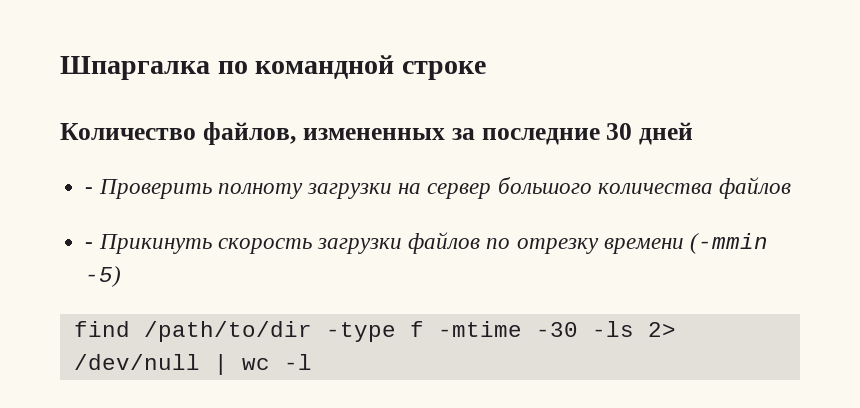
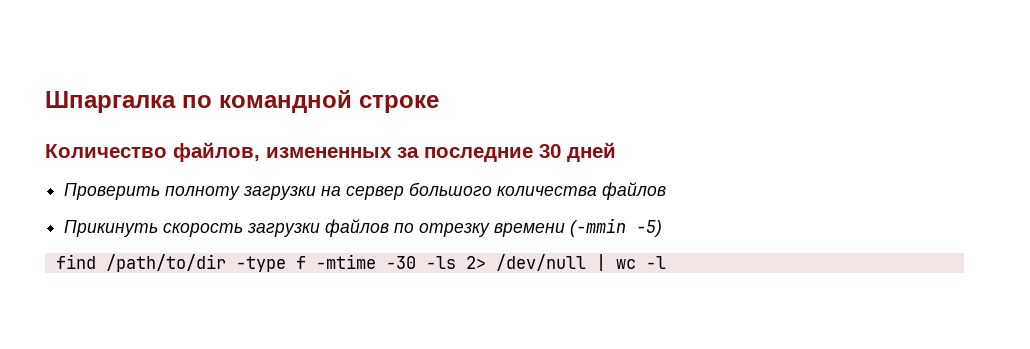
[85,187,94,194] - -> (616, 152) none
[85,242,94,249] - -> (667, 191) none

